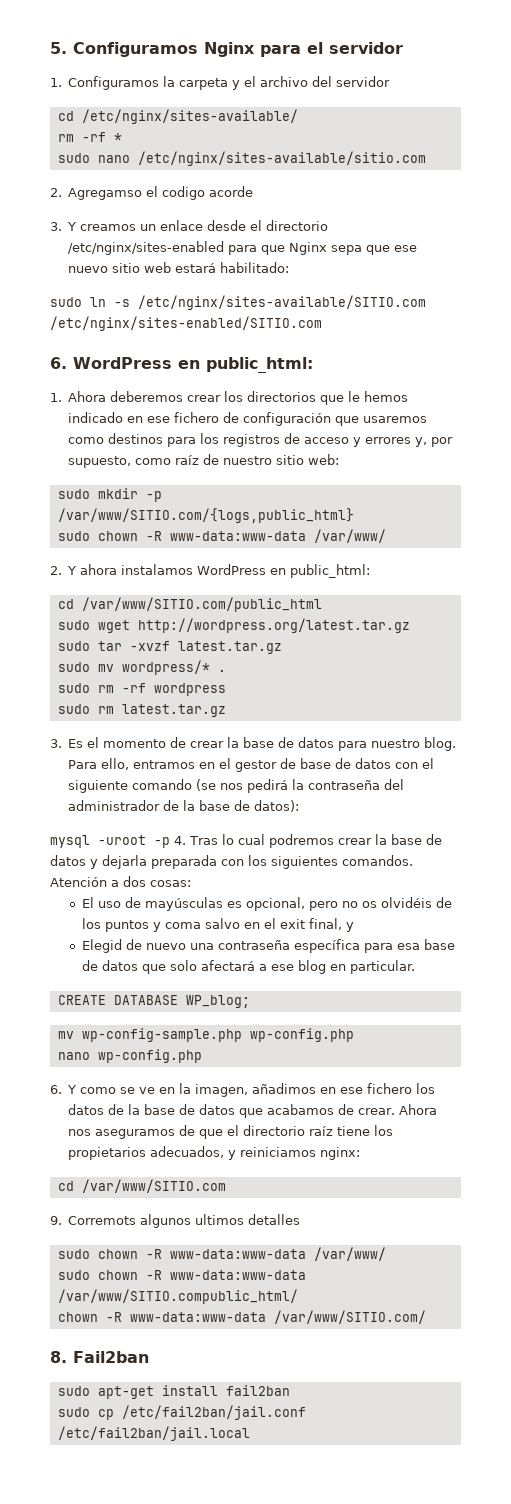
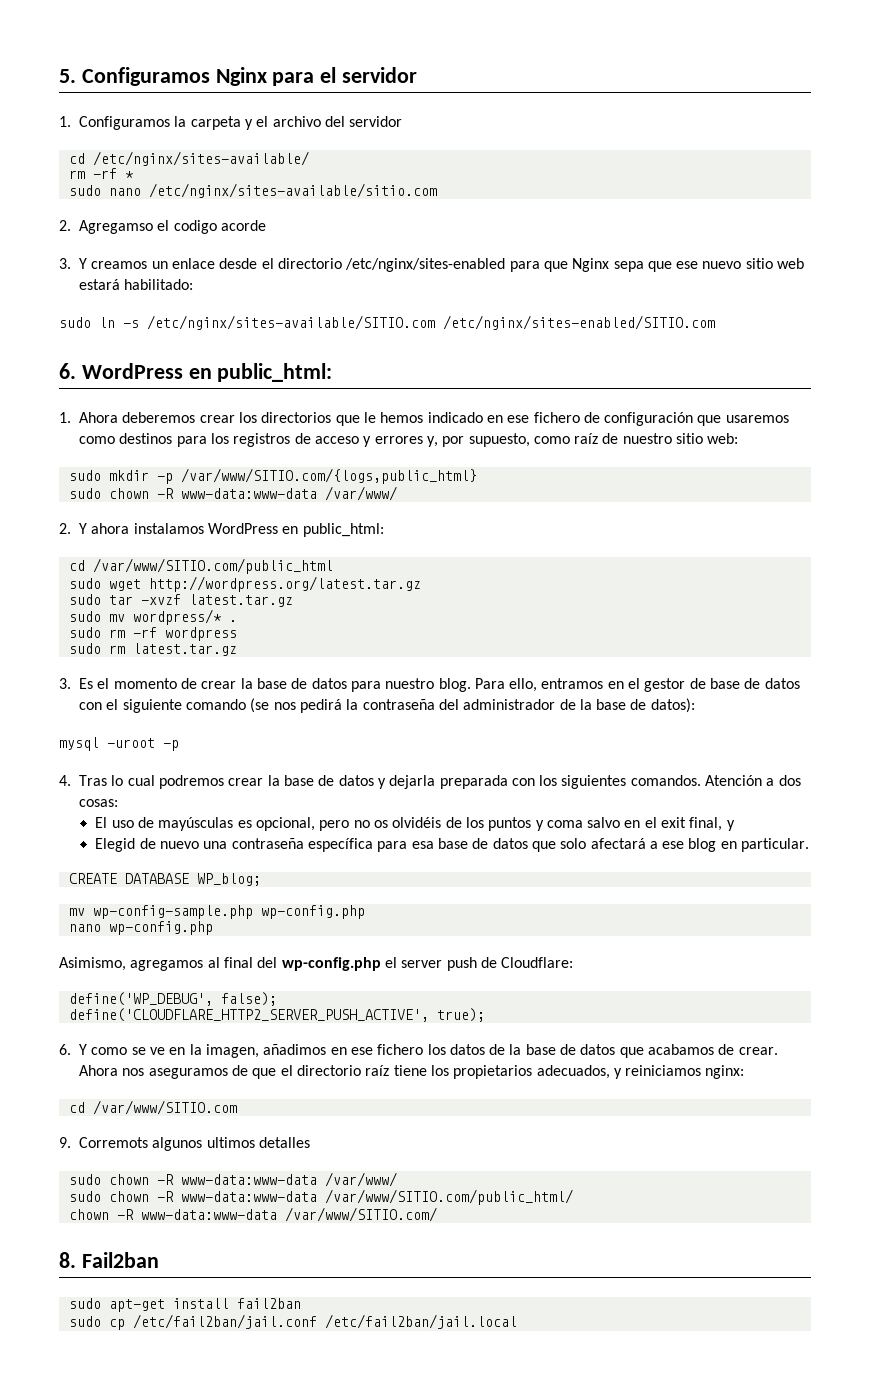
(170, 842) none -> (179, 745) //
(202, 1056) none -> [59,957,574,971] [68,992,277,1006] [68,1008,485,1022] // Asimismo, agregamos al final del wp-config.php el server push de Cloudflare: // define('WP_DEBUG', false); // define('CLOUDFLARE_HTTP2_SERVER_PUSH_ACTIVE', true);
[57,1289,298,1304] /var/www/SITIO.compublic_html/ -> [324,1189,573,1205] /var/www/SITIO.com/public_html/

